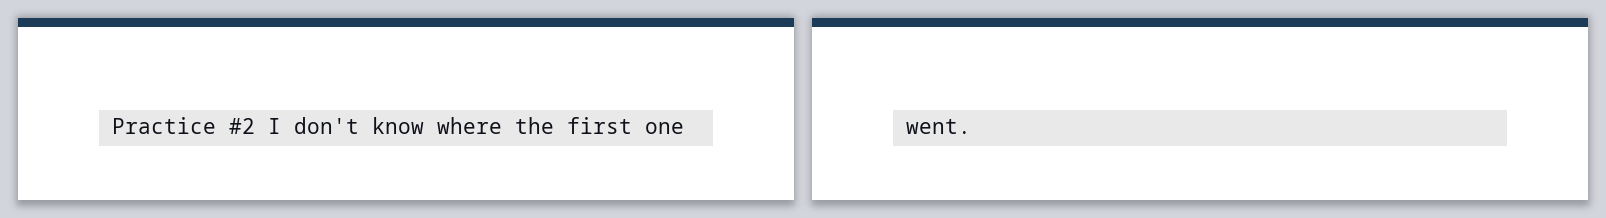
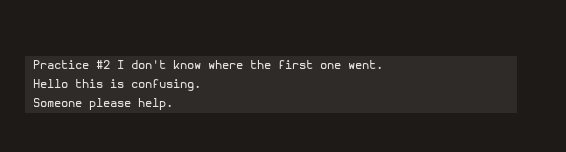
(971, 126) none -> [32,79,201,91] [32,98,173,110] // Hello this is confusing. // Someone please help.

